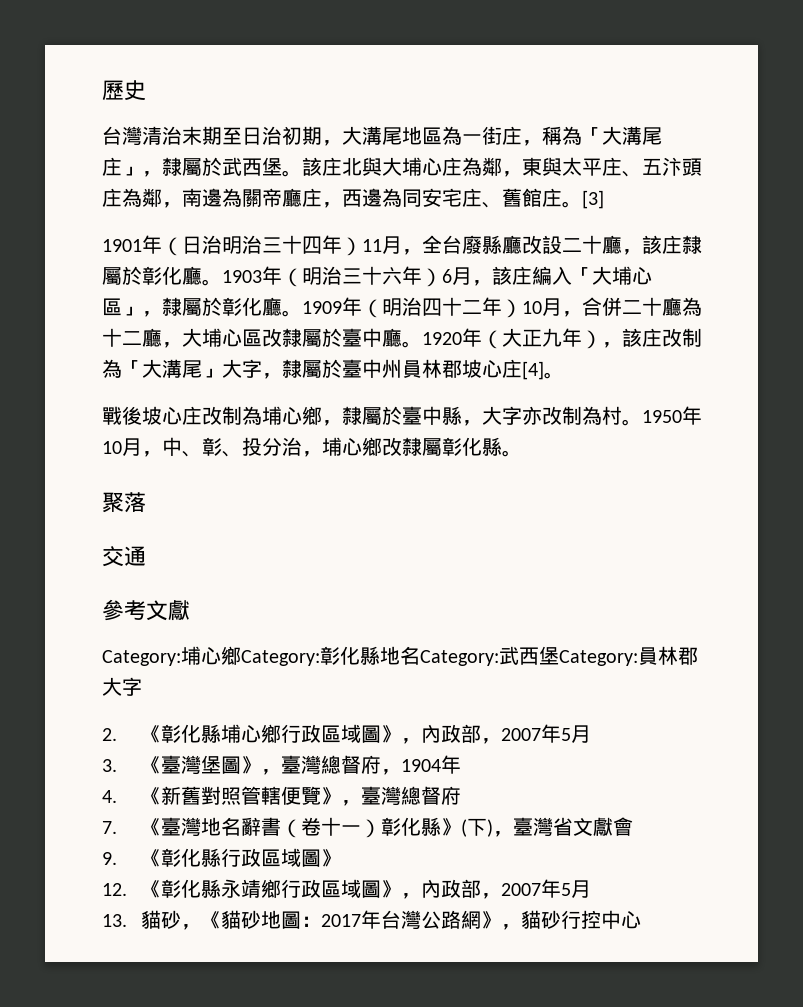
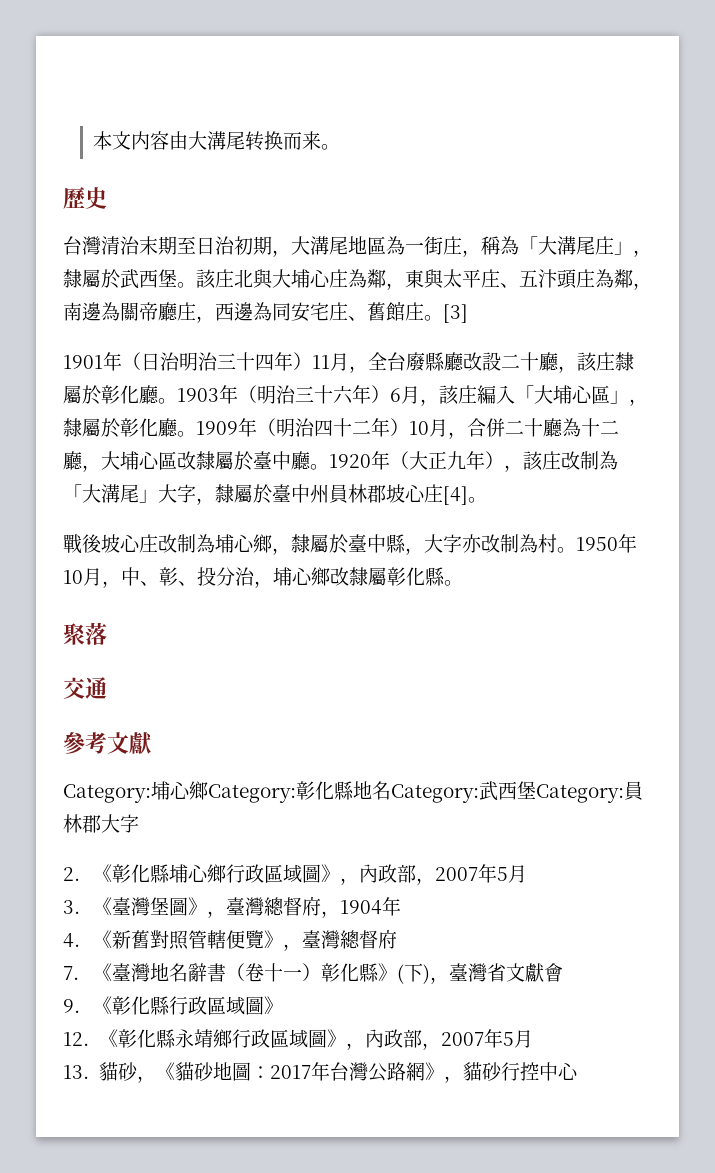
(102, 90) none -> [93,131,341,151] 本文内容由大溝尾转换而来。 //

